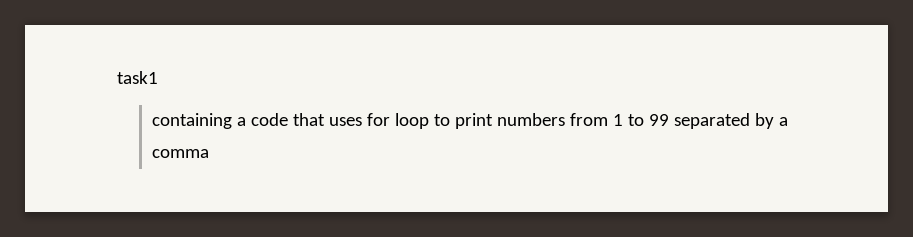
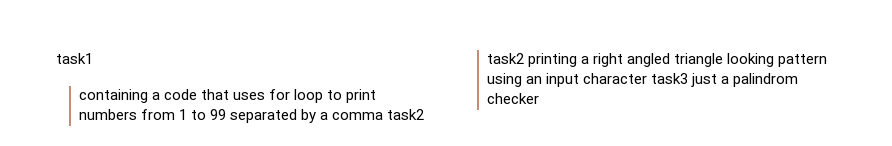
(210, 153) none -> [387,109,425,120] [487,53,828,67] [487,73,799,87] [487,93,540,104] task2 task2 printing a right angled triangle looking pattern using an input character task3 just a palindrom checker

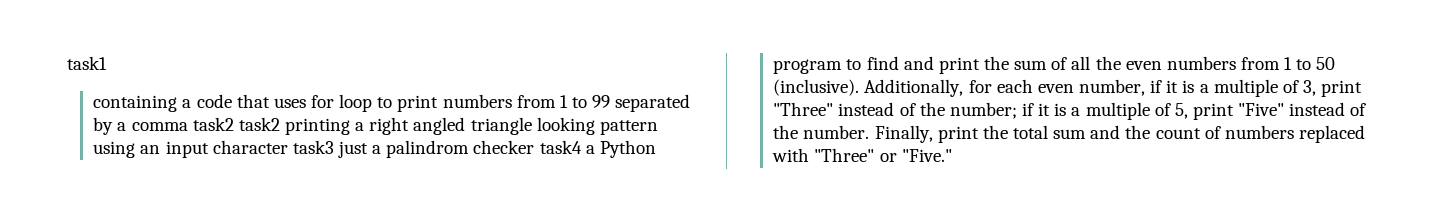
(540, 98) none -> [539,140,656,158] [773,56,1336,74] [773,79,1363,97] [773,102,1367,120] [773,125,1365,143] [772,148,952,162] task4 a Python program to find and print the sum of all the even numbers from 1 to 50 (inclusive). Additionally, for each even number, if it is a multiple of 3, print "Three" instead of the number; if it is a multiple of 5, print "Five" instead of the number. Finally, print the total sum and the count of numbers replaced with "Three" or "Five."

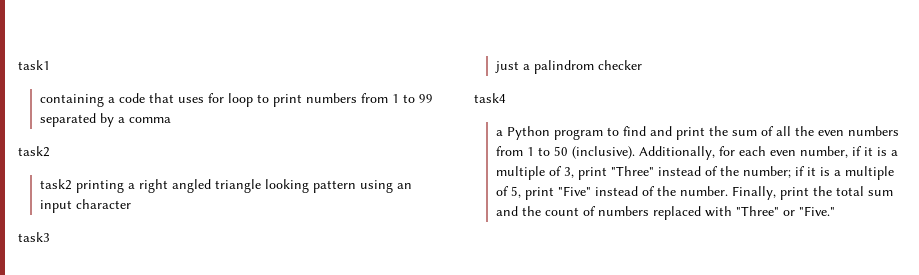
[192,117,234,131] task2 -> [18,146,50,157] // task2 //
(288, 147) none -> (132, 204) //
(334, 147) none -> (50, 237) //
(535, 147) none -> (643, 65) //
(582, 147) none -> (506, 98) //

